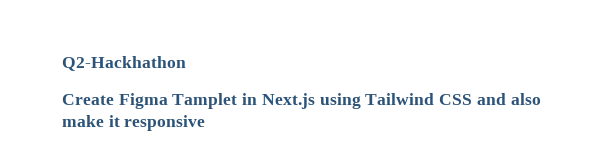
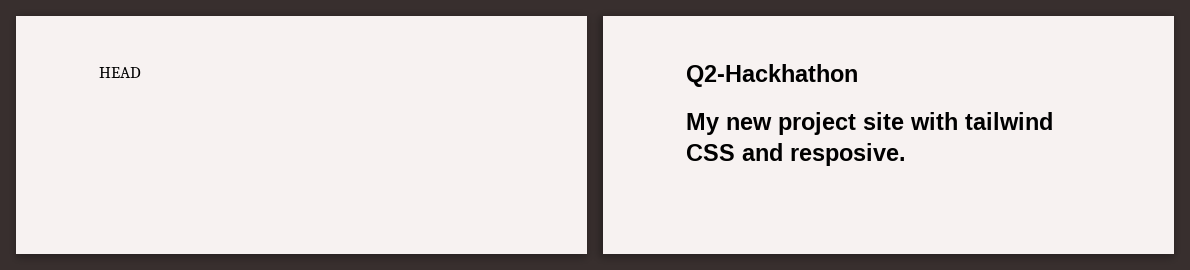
(62, 63) none -> [99,67,141,78] HEAD //
[62,93,541,109] [62,115,206,131] Create Figma Tamplet in Next.js using Tailwind CSS and also make it responsive -> [686,112,1053,135] [686,143,906,166] My new project site with tailwind CSS and resposive.

